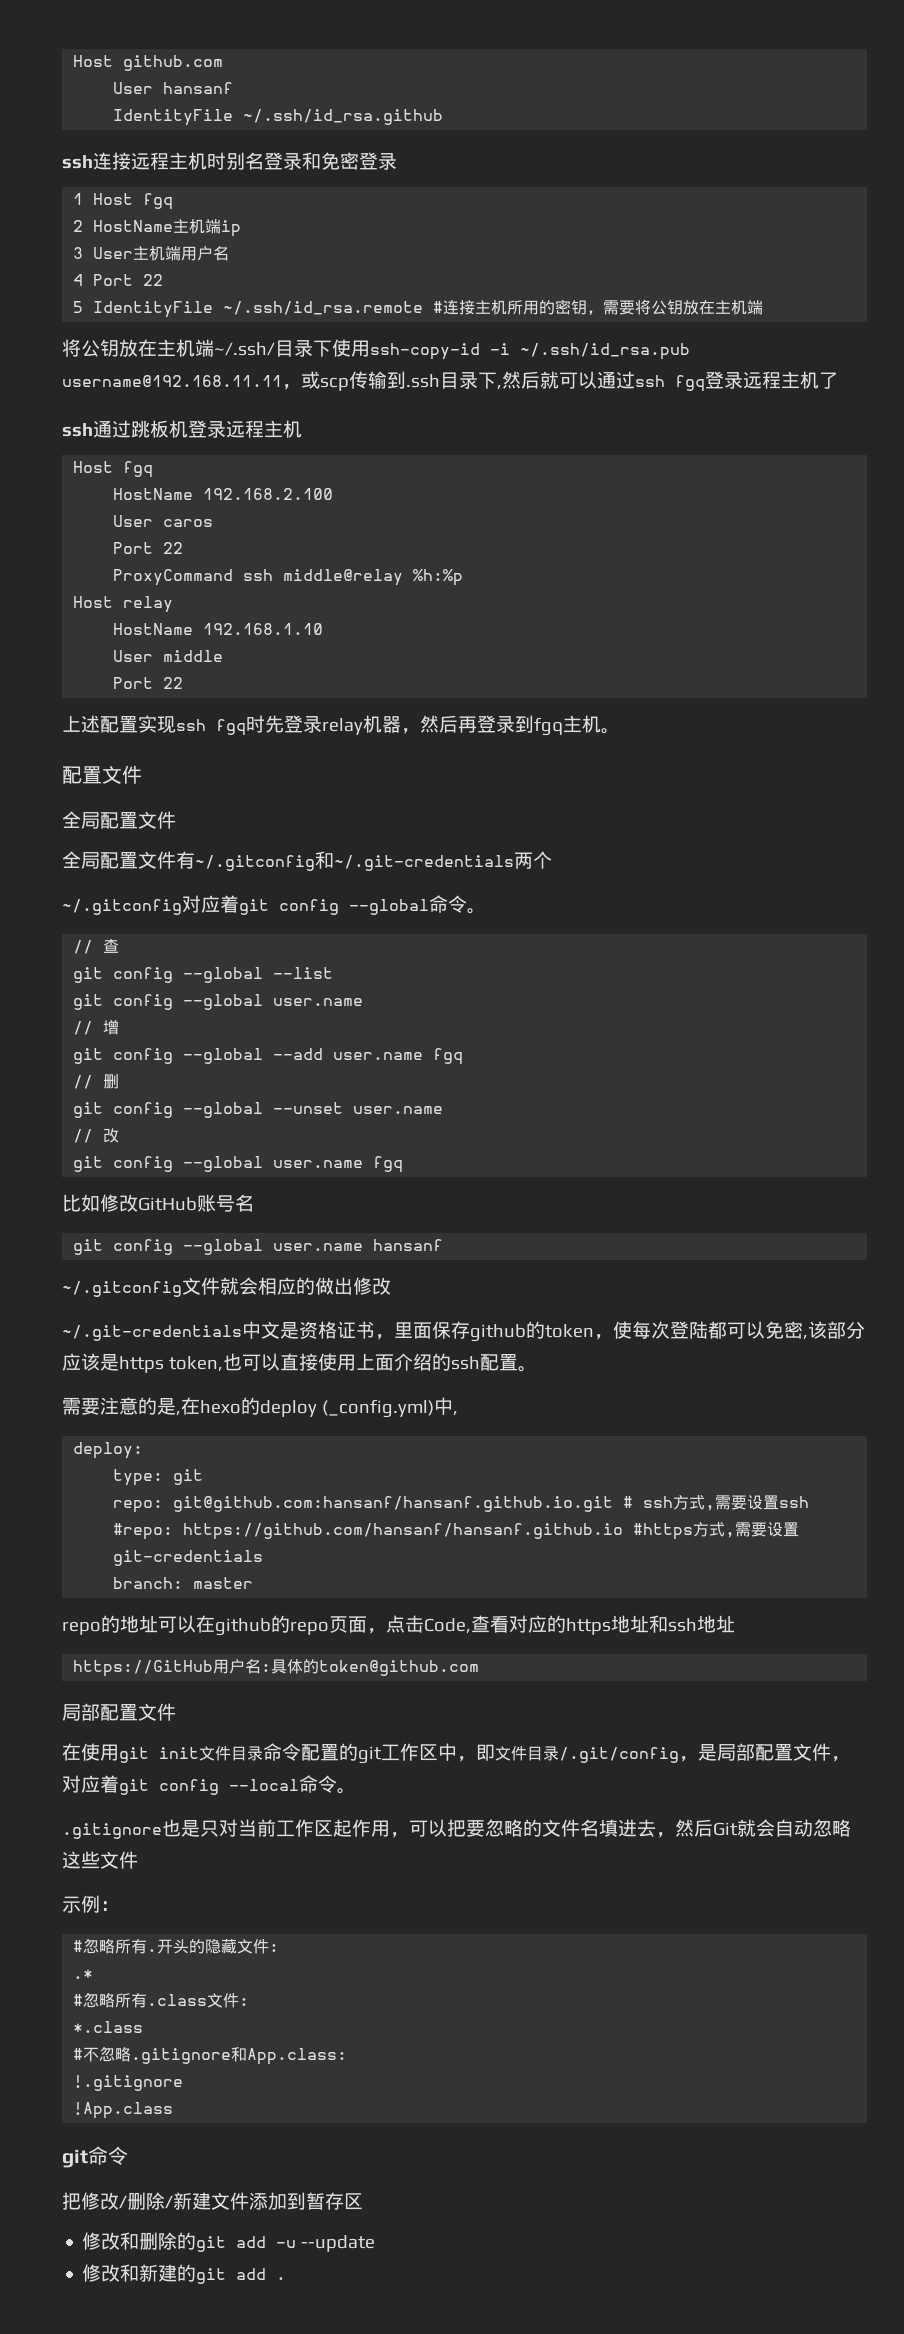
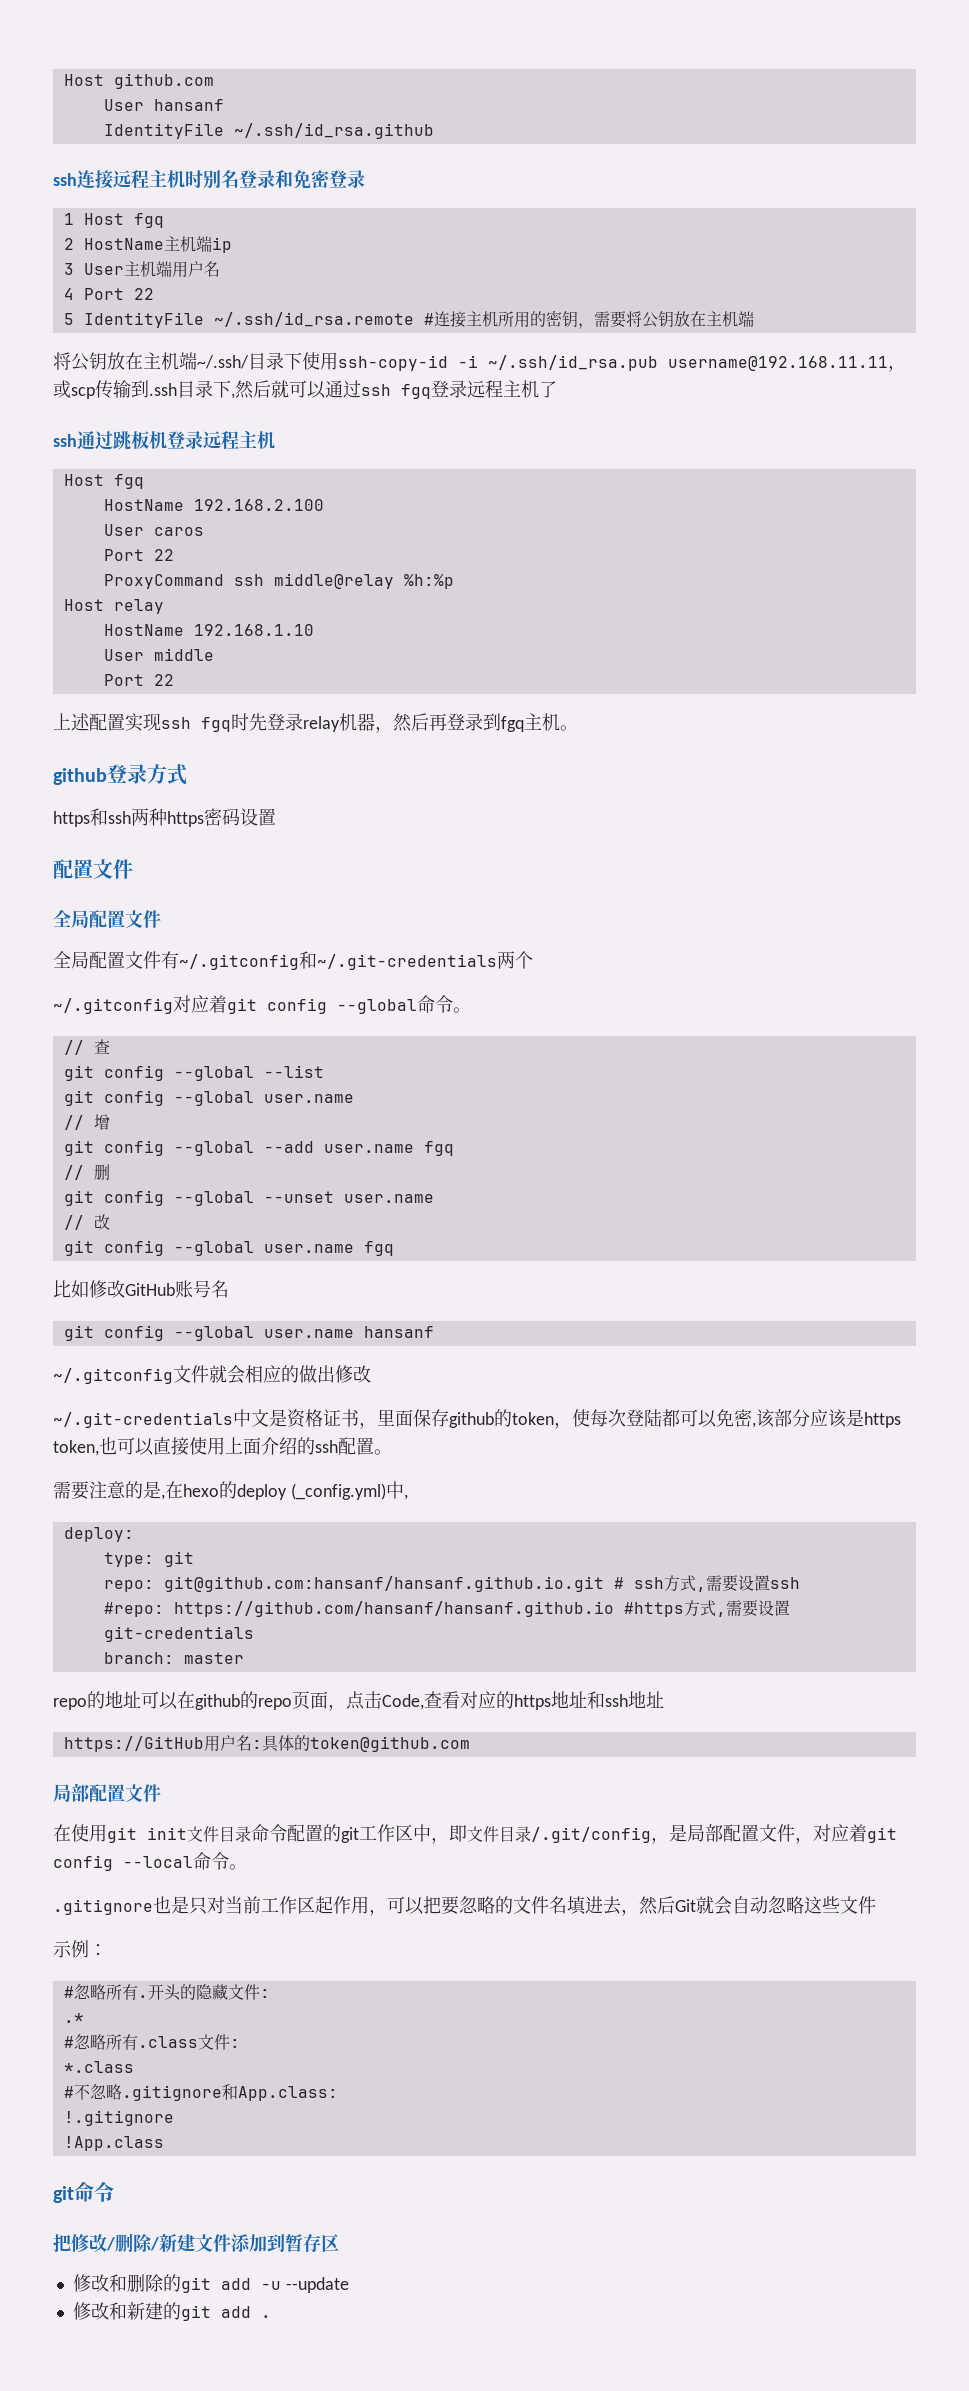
(620, 731) none -> [53,764,187,785] [53,808,276,827] // github登录方式 // https和ssh两种https密码设置

